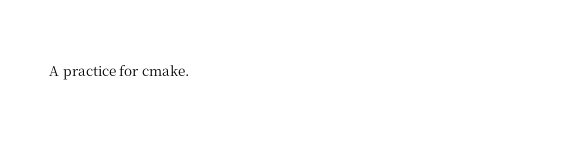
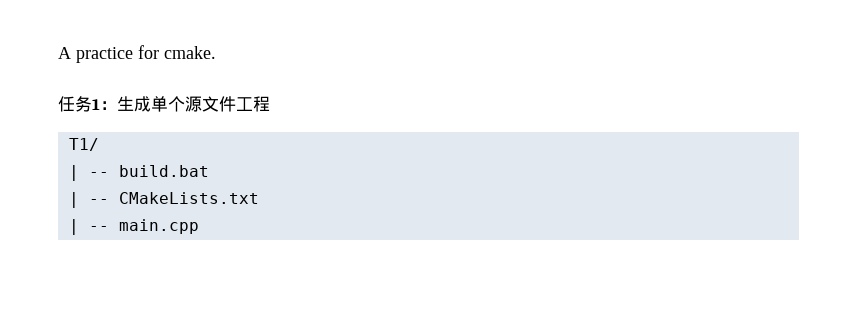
(189, 70) none -> [58,96,270,112] [68,138,99,151] [68,165,209,181] [68,192,259,208] [68,219,199,235] // 任务1：生成单个源文件工程 // T1/ // | -- build.bat // | -- CMakeLists.txt // | -- main.cpp

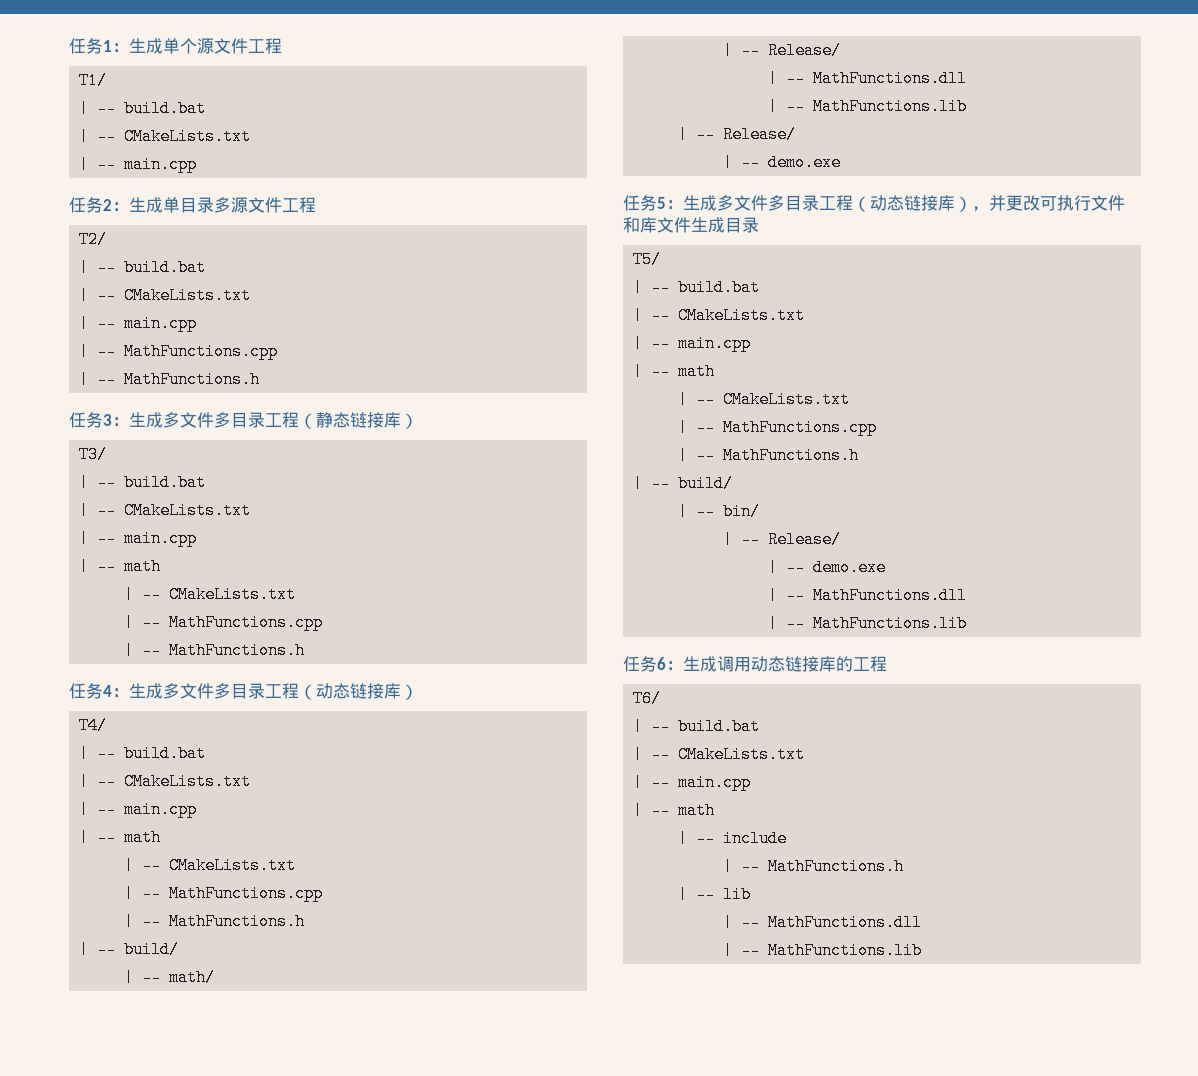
[58,45,216,63] A practice for cmake. // -> (69, 46) none
(199, 226) none -> [69,197,316,213] [79,231,108,248] [79,259,207,276] [79,287,252,304] [79,315,198,332] [79,343,279,360] [79,371,261,388] [69,412,418,429] [79,446,108,463] [79,474,207,491] [79,502,252,519] [79,530,198,547] [79,558,162,575] [124,586,297,603] [124,614,324,631] [124,642,306,659] [69,683,418,700] [79,717,108,734] [79,745,207,762] [79,773,252,790] [79,801,198,818] [79,829,162,846] [124,857,297,874] [124,885,324,902] [124,913,306,930] [79,941,180,958] [124,969,216,986] [723,42,842,59] [768,70,968,87] [768,98,968,115] [678,126,797,143] [723,154,842,171] [623,195,1125,212] [623,217,759,233] [633,251,662,268] [633,279,761,296] [633,307,806,324] [633,335,752,352] [633,363,716,380] [678,391,851,408] [678,419,878,436] [678,447,860,464] [633,475,734,492] [678,503,761,520] [723,531,842,548] [768,559,887,576] [768,587,968,604] [768,615,968,632] [623,656,887,672] [633,690,662,707] [633,718,761,735] [633,746,806,763] [633,774,752,791] [633,802,716,819] [678,830,788,847] [723,858,905,875] [678,886,752,903] [723,914,923,931] [723,942,923,959] // 任务2：生成单目录多源文件工程 // T2/ // | -- build.bat // | -- CMakeLists.txt // | -- main.cpp // | -- MathFunctions.cpp // | -- MathFunctions.h // 任务3：生成多文件多目录工程（静态链接库） // T3/ // | -- build.bat // | -- CMakeLists.txt // | -- main.cpp // | -- math // | -- CMakeLists.txt // | -- MathFunctions.cpp // | -- MathFunctions.h // 任务4：生成多文件多目录工程（动态链接库） // T4/ // | -- build.bat // | -- CMakeLists.txt // | -- main.cpp // | -- math // | -- CMakeLists.txt // | -- MathFunctions.cpp // | -- MathFunctions.h // | -- build/ // | -- math/ // | -- Release/ // | -- MathFunctions.dll // | -- MathFunctions.lib // | -- Release/ // | -- demo.exe // 任务5：生成多文件多目录工程（动态链接库），并更改可执行文件和库文件生成目录 // T5/ // | -- build.bat // | -- CMakeLists.txt // | -- main.cpp // | -- math // | -- CMakeLists.txt // | -- MathFunctions.cpp // | -- MathFunctions.h // | -- build/ // | -- bin/ // | -- Release/ // | -- demo.exe // | -- MathFunctions.dll // | -- MathFunctions.lib // 任务6：生成调用动态链接库的工程 // T6/ // | -- build.bat // | -- CMakeLists.txt // | -- main.cpp // | -- math // | -- include // | -- MathFunctions.h // | -- lib // | -- MathFunctions.dll // | -- MathFunctions.lib

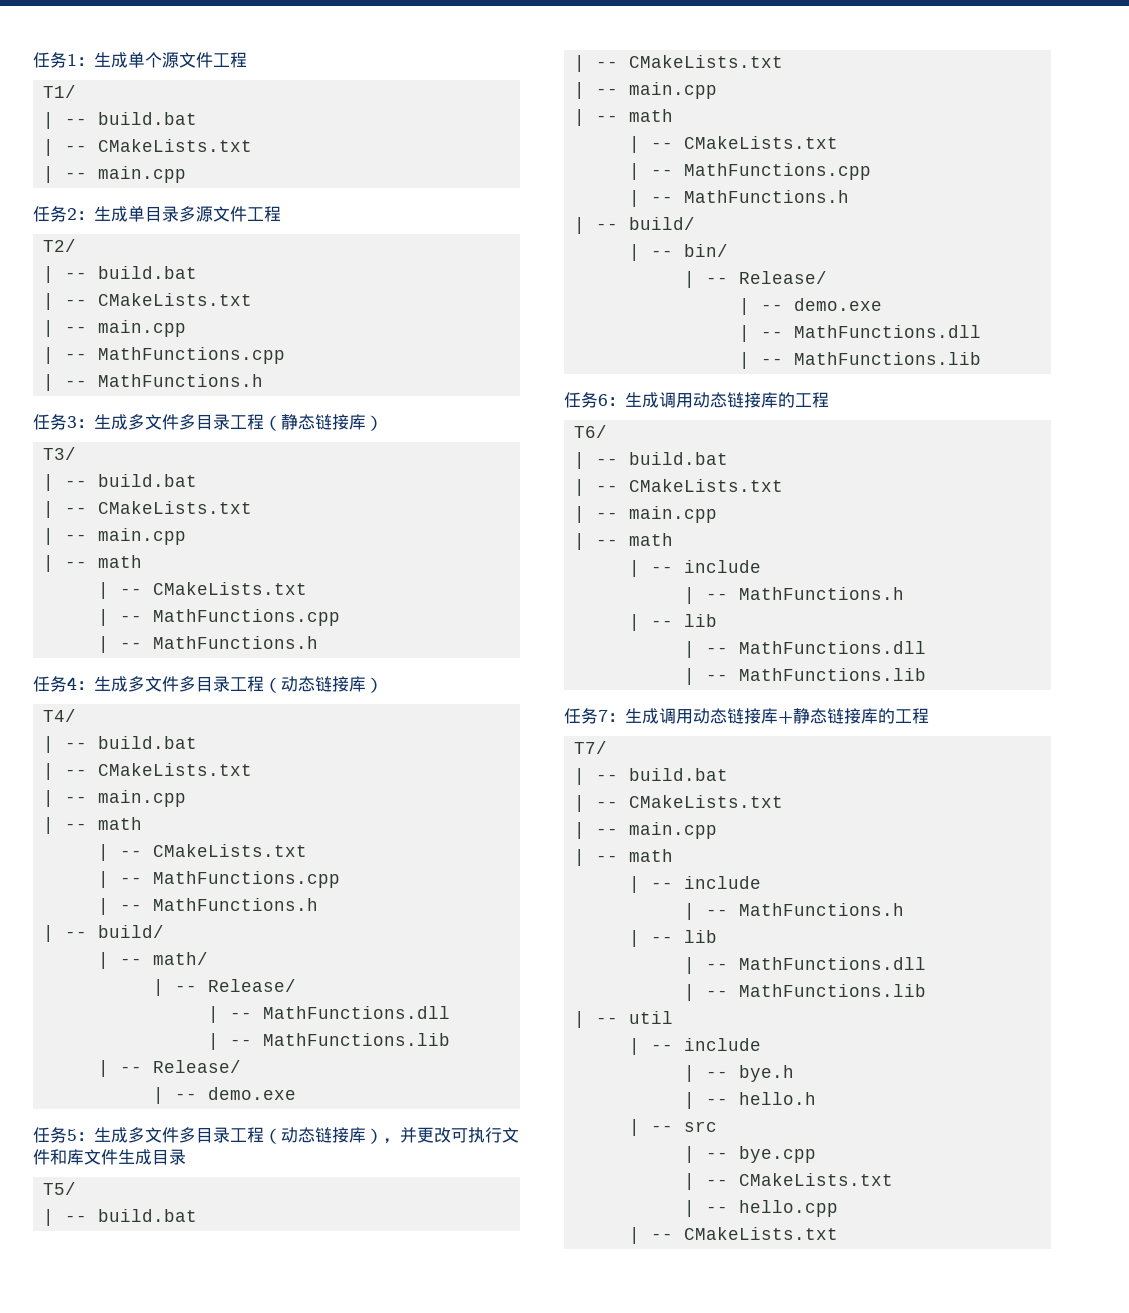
(923, 950) none -> [564,708,929,724] [573,741,607,754] [573,768,728,785] [573,795,783,812] [573,822,717,839] [573,849,673,866] [628,876,761,893] [683,903,904,920] [628,930,717,947] [683,957,926,974] [683,984,926,1001] [573,1011,673,1028] [628,1038,761,1055] [683,1065,794,1082] [683,1092,816,1109] [628,1119,717,1136] [683,1146,816,1163] [683,1173,893,1190] [683,1200,838,1217] [628,1227,838,1244] // 任务7：生成调用动态链接库+静态链接库的工程 // T7/ // | -- build.bat // | -- CMakeLists.txt // | -- main.cpp // | -- math // | -- include // | -- MathFunctions.h // | -- lib // | -- MathFunctions.dll // | -- MathFunctions.lib // | -- util // | -- include // | -- bye.h // | -- hello.h // | -- src // | -- bye.cpp // | -- CMakeLists.txt // | -- hello.cpp // | -- CMakeLists.txt

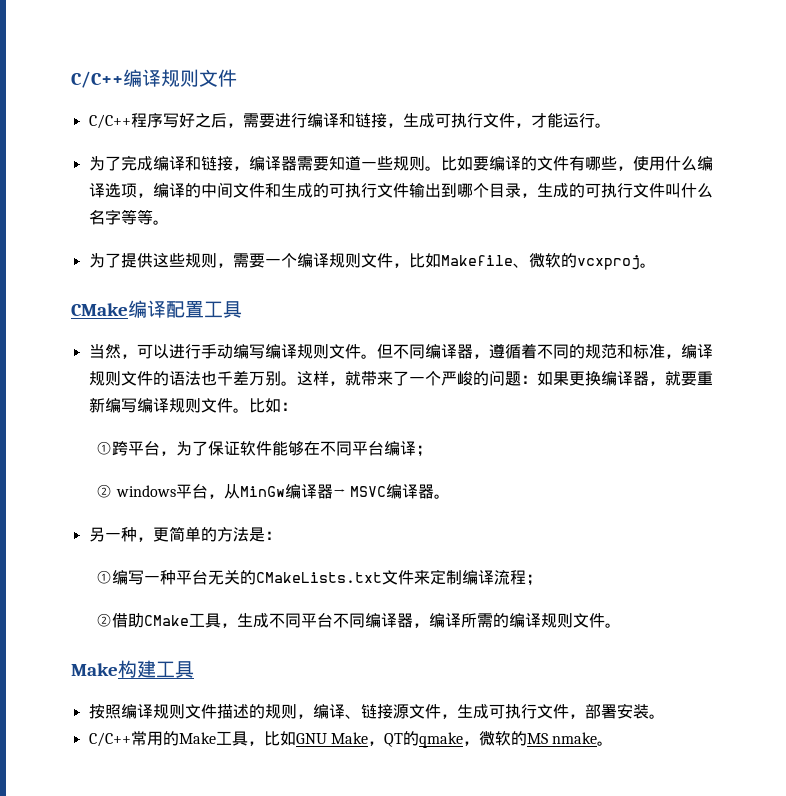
[33,52,247,68] [42,85,76,98] [42,112,197,129] [42,139,252,156] [42,166,186,183] [33,206,281,222] [42,239,76,252] [42,266,197,283] [42,293,252,310] [42,320,186,337] [42,347,285,364] [42,374,263,391] [33,414,383,431] [42,447,76,460] [42,474,197,491] [42,501,252,518] [42,528,186,545] [42,555,142,572] [97,582,307,599] [97,609,340,626] [97,636,318,653] [33,676,383,693] [42,709,76,722] [42,736,197,753] [42,763,252,780] [42,790,186,807] [42,817,142,834] [97,844,307,861] [97,871,340,888] [97,898,318,915] [42,925,164,942] [97,952,208,969] [152,979,296,996] [207,1006,450,1023] [207,1033,450,1050] [97,1060,241,1077] [152,1087,296,1104] [33,1127,519,1144] [33,1149,186,1165] [42,1182,76,1195] [42,1209,197,1226] [573,55,783,72] [573,82,717,99] [573,109,673,126] [628,136,838,153] [628,163,871,180] [628,190,849,207] [573,217,695,234] [628,244,728,261] [683,271,827,288] [738,298,882,315] [738,325,981,342] [738,352,981,369] [564,392,829,408] [573,425,607,438] [573,452,728,469] [573,479,783,496] [573,506,717,523] [573,533,673,550] [628,560,761,577] [683,587,904,604] [628,614,717,631] [683,641,926,658] [683,668,926,685] [564,708,929,724] [573,741,607,754] [573,768,728,785] [573,795,783,812] [573,822,717,839] [573,849,673,866] [628,876,761,893] [683,903,904,920] [628,930,717,947] [683,957,926,974] [683,984,926,1001] [573,1011,673,1028] [628,1038,761,1055] [683,1065,794,1082] [683,1092,816,1109] [628,1119,717,1136] [683,1146,816,1163] [683,1173,893,1190] [683,1200,838,1217] [628,1227,838,1244] 任务1：生成单个源文件工程 // T1/ // | -- build.bat // | -- CMakeLists.txt // | -- main.cpp // 任务2：生成单目录多源文件工程 // T2/ // | -- build.bat // | -- CMakeLists.txt // | -- main.cpp // | -- MathFunctions.cpp // | -- MathFunctions.h // 任务3：生成多文件多目录工程（静态链接库） // T3/ // | -- build.bat // | -- CMakeLists.txt // | -- main.cpp // | -- math // | -- CMakeLists.txt // | -- MathFunctions.cpp // | -- MathFunctions.h // 任务4：生成多文件多目录工程（动态链接库） // T4/ // | -- build.bat // | -- CMakeLists.txt // | -- main.cpp // | -- math // | -- CMakeLists.txt // | -- MathFunctions.cpp // | -- MathFunctions.h // | -- build/ // | -- math/ // | -- Release/ // | -- MathFunctions.dll // | -- MathFunctions.lib // | -- Release/ // | -- demo.exe // 任务5：生成多文件多目录工程（动态链接库），并更改可执行文件和库文件生成目录 // T5/ // | -- build.bat // | -- CMakeLists.txt // | -- main.cpp // | -- math // | -- CMakeLists.txt // | -- MathFunctions.cpp // | -- MathFunctions.h // | -- build/ // | -- bin/ // | -- Release/ // | -- demo.exe // | -- MathFunctions.dll // | -- MathFunctions.lib // 任务6：生成调用动态链接库的工程 // T6/ // | -- build.bat // | -- CMakeLists.txt // | -- main.cpp // | -- math // | -- include // | -- MathFunctions.h // | -- lib // | -- MathFunctions.dll // | -- MathFunctions.lib // 任务7：生成调用动态链接库+静态链接库的工程 // T7/ // | -- build.bat // | -- CMakeLists.txt // | -- main.cpp // | -- math // | -- include // | -- MathFunctions.h // | -- lib // | -- MathFunctions.dll // | -- MathFunctions.lib // | -- util // | -- include // | -- bye.h // | -- hello.h // | -- src // | -- bye.cpp // | -- CMakeLists.txt // | -- hello.cpp // | -- CMakeLists.txt -> [71,69,237,88] [88,113,611,129] [88,155,713,171] [88,182,713,198] [88,209,169,225] [88,252,656,270] [71,300,242,318] [88,343,713,359] [88,370,713,386] [88,397,297,413] [96,440,433,457] [96,484,450,499] [88,526,281,542] [96,569,543,586] [96,613,622,628] [71,660,194,678] [88,703,665,719] [88,730,614,748] C/C++编译规则文件 // C/C++程序写好之后，需要进行编译和链接，生成可执行文件，才能运行。 // 为了完成编译和链接，编译器需要知道一些规则。比如要编译的文件有哪些，使用什么编译选项，编译的中间文件和生成的可执行文件输出到哪个目录，生成的可执行文件叫什么名字等等。 // 为了提供这些规则，需要一个编译规则文件，比如Makefile、微软的vcxproj。 // CMake编译配置工具 // 当然，可以进行手动编写编译规则文件。但不同编译器，遵循着不同的规范和标准，编译规则文件的语法也千差万别。这样，就带来了一个严峻的问题：如果更换编译器，就要重新编写编译规则文件。比如： // ①跨平台，为了保证软件能够在不同平台编译； // ② windows平台，从MinGw编译器→ MSVC编译器。 // 另一种，更简单的方法是： // ①编写一种平台无关的CMakeLists.txt文件来定制编译流程； // ②借助CMake工具，生成不同平台不同编译器，编译所需的编译规则文件。 // Make构建工具 // 按照编译规则文件描述的规则，编译、链接源文件，生成可执行文件，部署安装。 // C/C++常用的Make工具，比如GNU Make，QT的qmake，微软的MS nmake。

